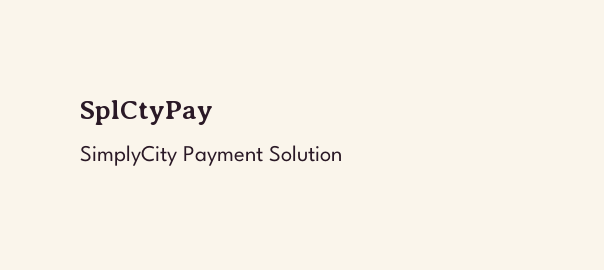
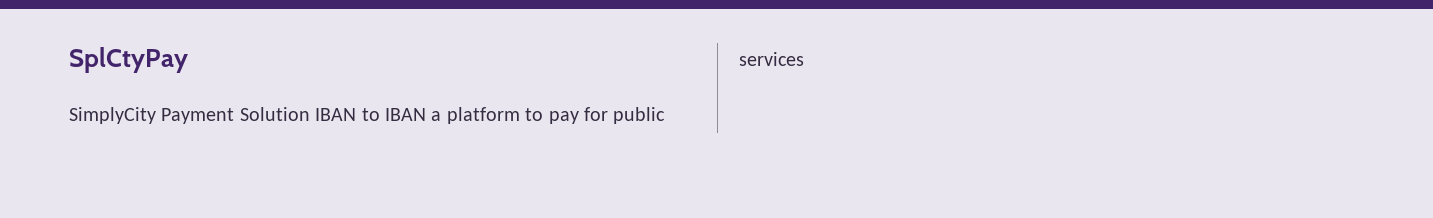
(343, 153) none -> [315,107,666,124] [739,52,804,66] IBAN to IBAN a platform to pay for public services

